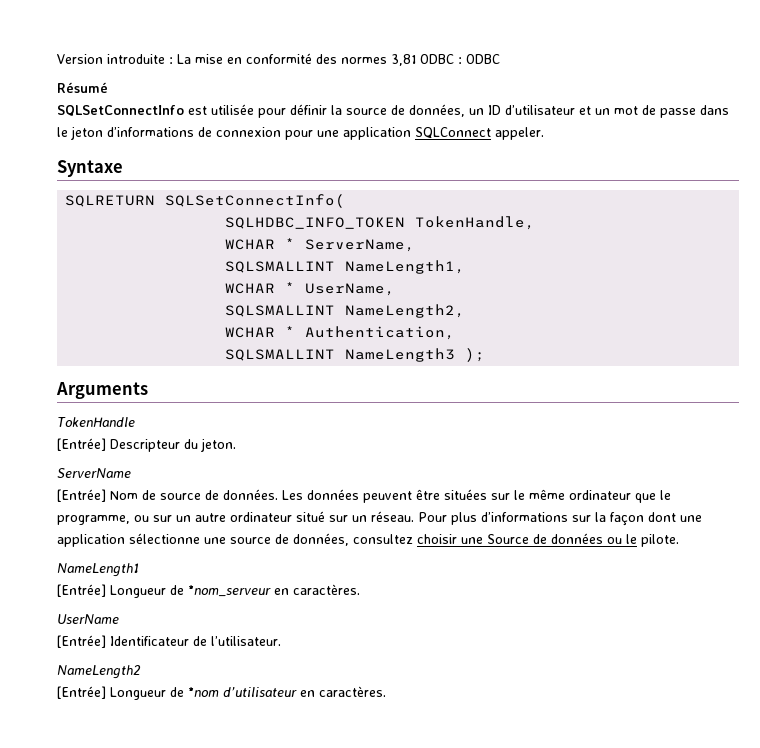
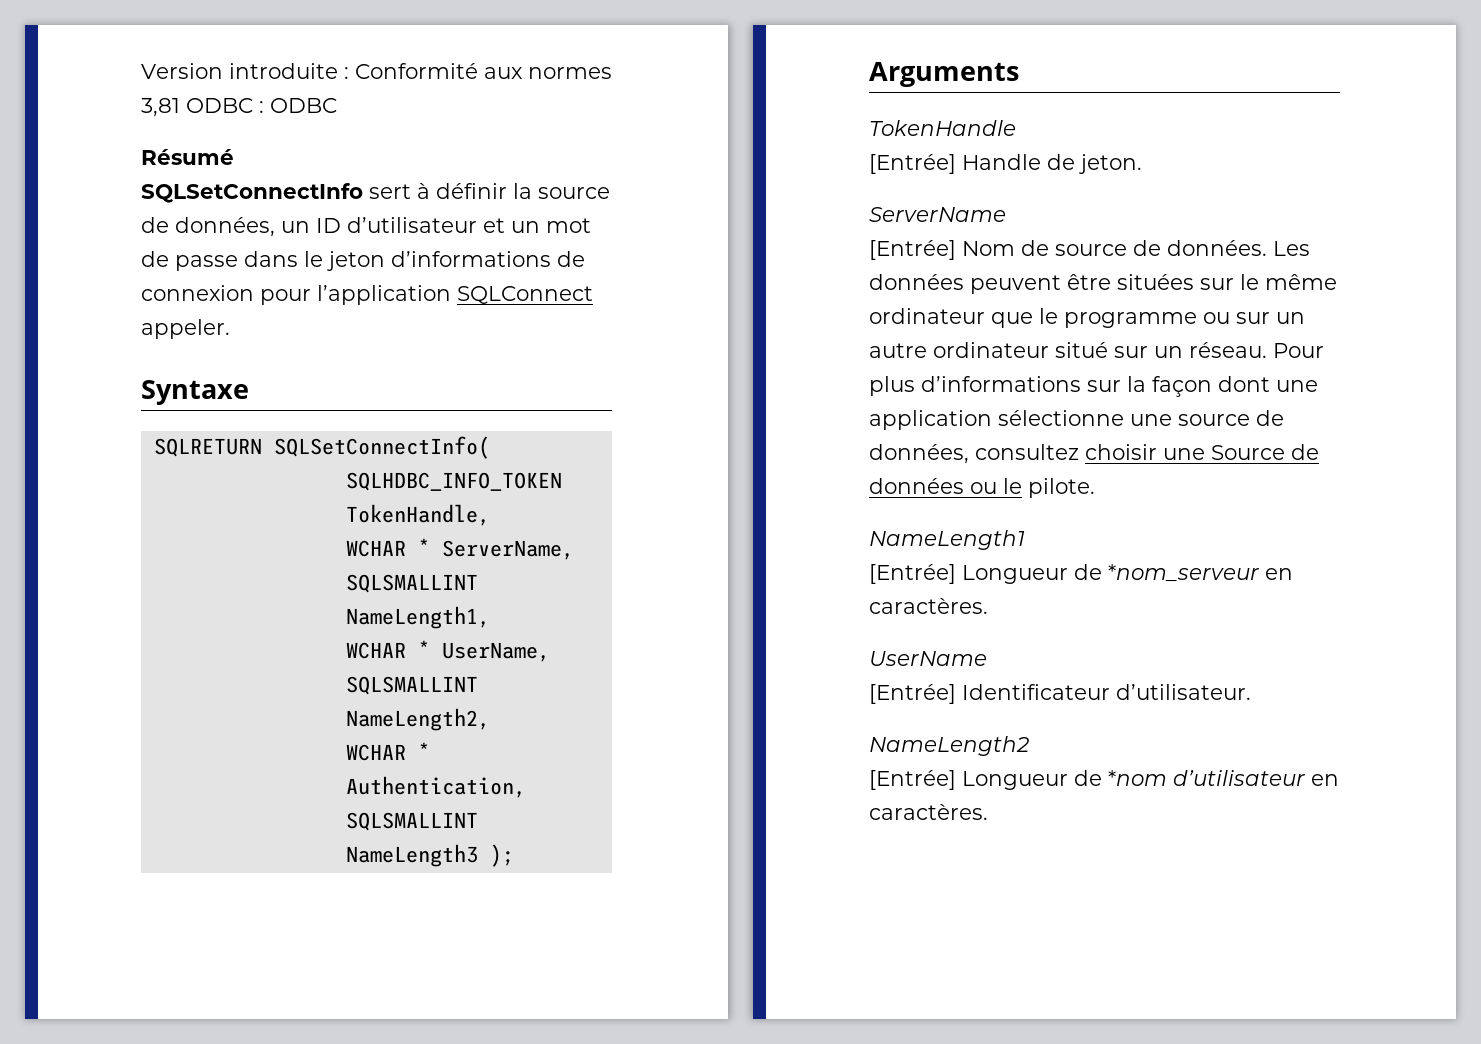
[177,53,337,64] La mise en conformité des -> [355,63,523,79] Conformité aux
[188,104,286,118] est utilisée pour -> [369,183,430,199] sert à
[317,127,411,140] une application -> [317,285,451,305] l’application
[110,439,198,452] Descripteur du -> [962,154,1075,170] Handle de
[57,515,130,525] programme, -> [1064,312,1197,328] programme
[193,636,281,646] de l’utilisateur. -> [1116,684,1251,700] d’utilisateur.

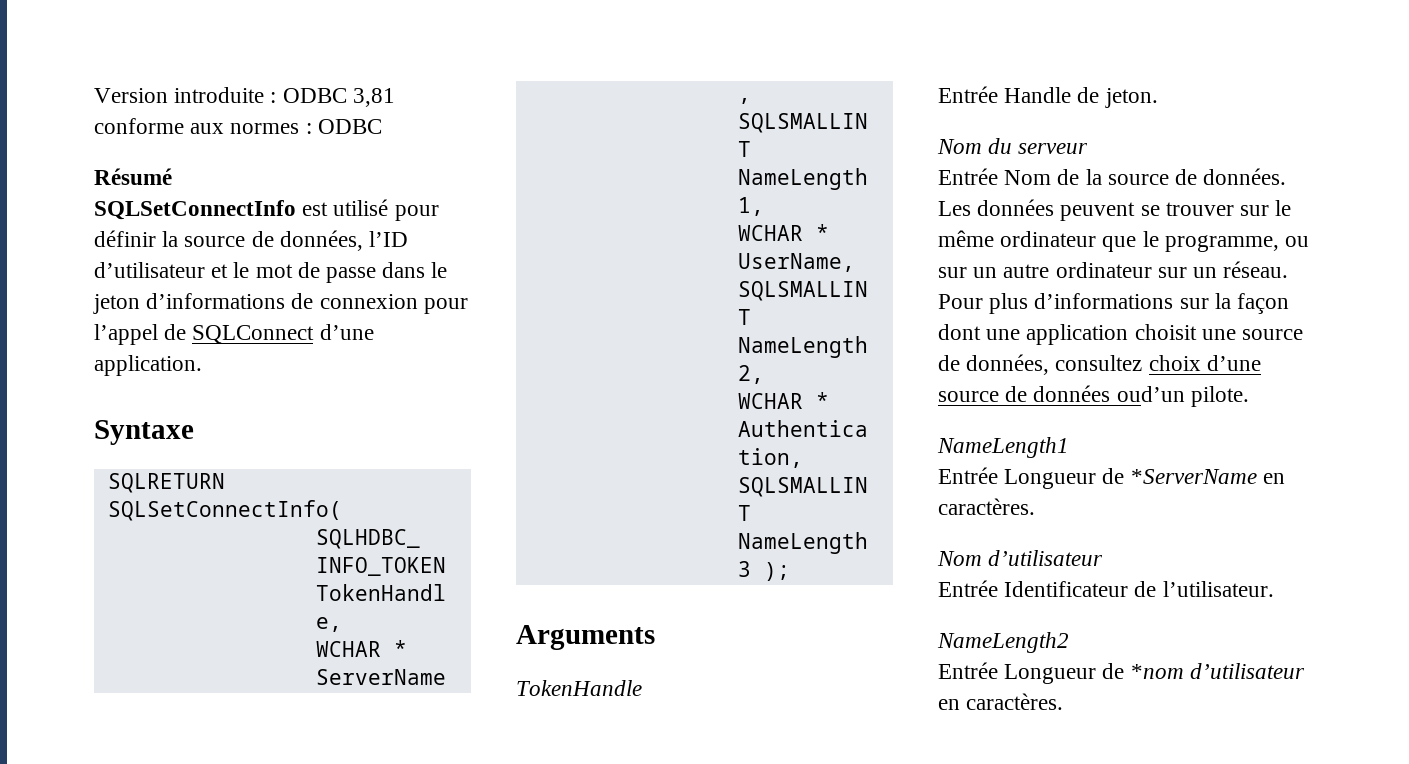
[355,63,612,79] [141,98,253,117] Conformité aux normes 3,81 ODBC -> [282,88,395,107] [94,118,300,134] ODBC 3,81 conforme aux normes
[369,183,430,199] sert à -> [302,199,439,221] est utilisé pour
[281,218,341,233] un ID -> [369,231,409,247] l’ID
[511,221,540,233] un -> [233,262,250,278] le
[317,285,593,305] [141,319,230,339] l’application SQLConnect appeler. -> [94,324,374,345] [94,355,202,376] l’appel de SQLConnect d’une application.
[869,154,956,174] [Entrée] -> [938,86,998,103] Entrée
[869,207,1006,222] [869,240,956,260] ServerName // [Entrée] -> [937,138,1089,154] [938,168,998,185] Nom du serveur // Entrée
(1049, 248) none -> [1085,169,1102,185] la
[1067,274,1194,290] être situées -> [1140,202,1234,216] se trouver
[1064,312,1197,328] programme -> [1164,235,1279,252] programme,
[1055,342,1108,358] situé -> (1152, 270) none
[998,410,1124,426] sélectionne -> [1134,324,1197,340] choisit
[1085,444,1319,460] [869,478,1022,494] choisir une Source de données ou le -> [1148,355,1261,371] [938,385,1185,402] choix d’une source de données oud’un
[869,564,1259,584] [Entrée] Longueur de *nom_serveur -> [938,467,1257,489] Entrée Longueur de *ServerName
[869,651,987,666] [869,684,1251,704] UserName // [Entrée] Identificateur d’utilisateur. -> [937,550,1104,566] [938,580,1274,597] Nom d’utilisateur // Entrée Identificateur de l’utilisateur.
[869,770,956,790] [Entrée] -> [938,662,998,679] Entrée

